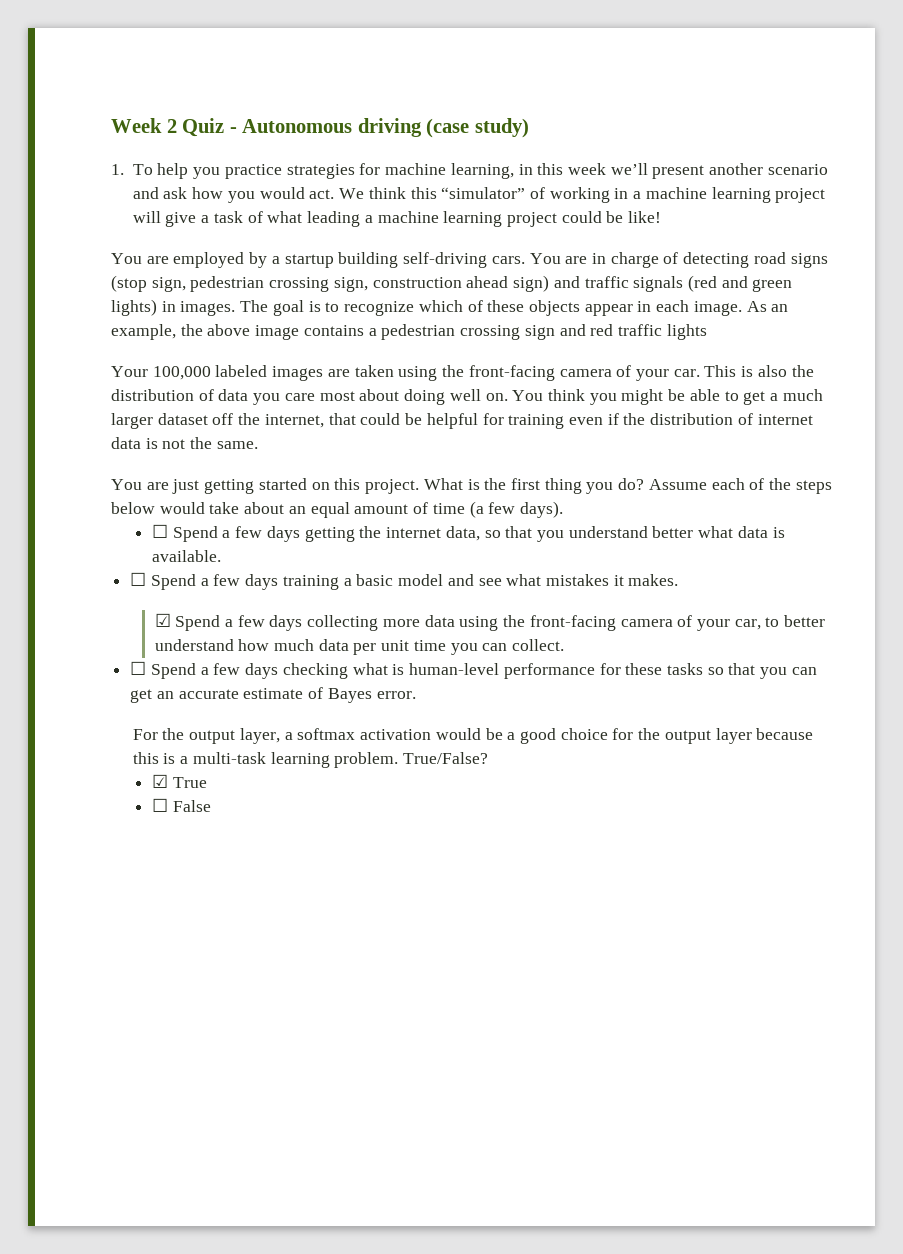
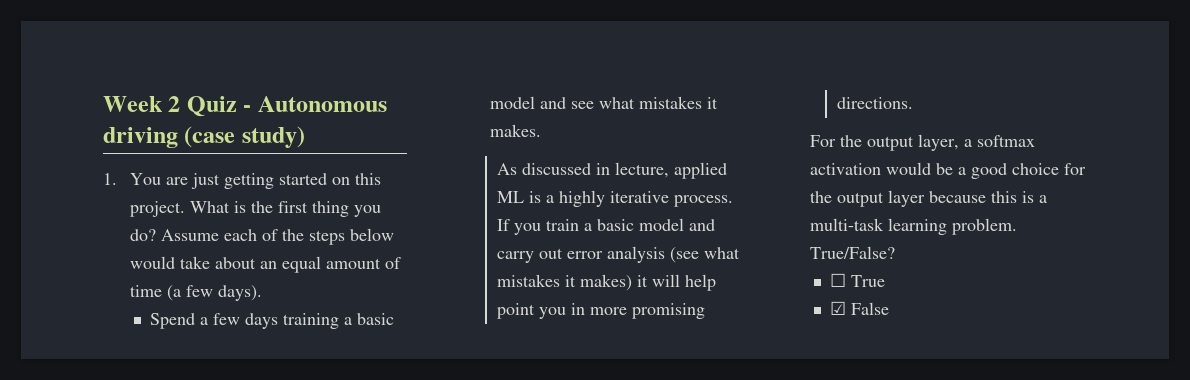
[132,163,828,179] [132,187,826,203] [132,211,662,227] [111,252,828,268] [111,275,793,292] [111,299,789,316] [111,324,707,340] [111,365,814,381] [111,389,823,405] [111,413,813,429] [111,437,258,449] To help you practice strategies for machine learning, in this week we’ll present another scenario and ask how you would act. We think this “simulator” of working in a machine learning project will give a task of what leading a machine learning project could be like! // You are employed by a startup building self-driving cars. You are in charge of detecting road signs (stop sign, pedestrian crossing sign, construction ahead sign) and traffic signals (red and green lights) in images. The goal is to recognize which of these objects appear in each image. As an example, the above image contains a pedestrian crossing sign and red traffic lights // Your 100,000 labeled images are taken using the front-facing camera of your car. This is also the distribution of data you care most about doing well on. You think you might be able to get a much larger dataset off the internet, that could be helpful for training even if the distribution of internet data is not the same. // -> (117, 179) none
[152,524,785,542] [152,550,222,562] [130,572,147,586] ☐ Spend a few days getting the internet data, so that you understand better what data is available. // ☐ -> (263, 293) none
[154,613,826,631] [154,639,565,655] [130,661,817,679] [130,687,416,703] ☑ Spend a few days collecting more data using the front-facing camera of your car, to better understand how much data per unit time you can collect. // ☐ Spend a few days checking what is human-level performance for these tasks so that you can get an accurate estimate of Bayes error. -> [497,162,728,179] [497,190,734,207] [497,218,716,235] [497,246,741,263] [497,274,717,291] [497,303,706,319] [837,97,914,109] As discussed in lecture, applied ML is a highly iterative process. If you train a basic model and carry out error analysis (see what mistakes it makes) it will help point you in more promising directions.
[152,774,169,788] ☑ -> [829,273,846,287] ☐
[152,798,169,812] ☐ -> [829,301,846,315] ☑

